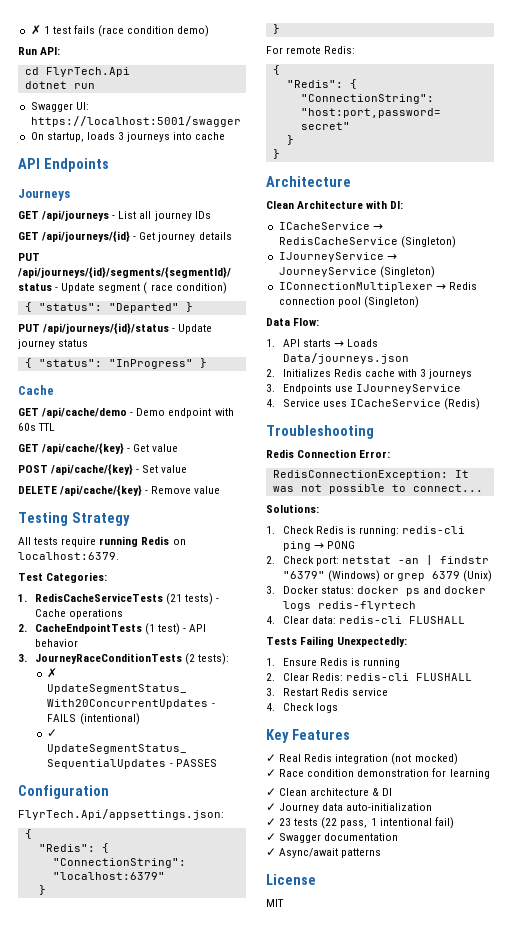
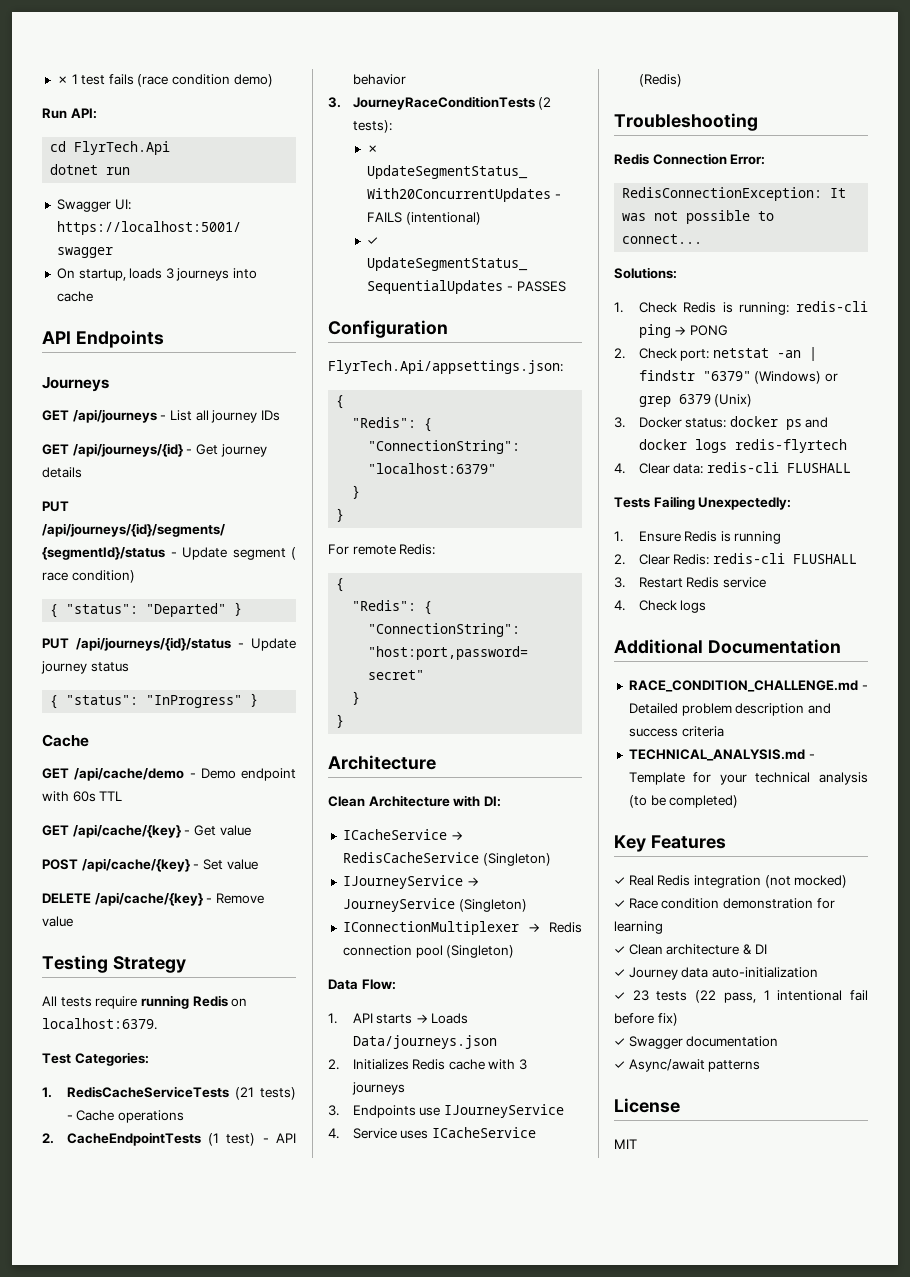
(338, 708) none -> [614,639,841,654] [628,680,868,692] [628,703,831,716] [628,726,724,737] [628,749,815,761] [628,772,868,785] [628,795,739,808] // Additional Documentation // RACE_CONDITION_CHALLENGE.md - Detailed problem description and success criteria // TECHNICAL_ANALYSIS.md - Template for your technical analysis (to be completed)
[434,817,454,829] fail) -> [850,990,868,1001] [614,1013,678,1026] fail before fix)

